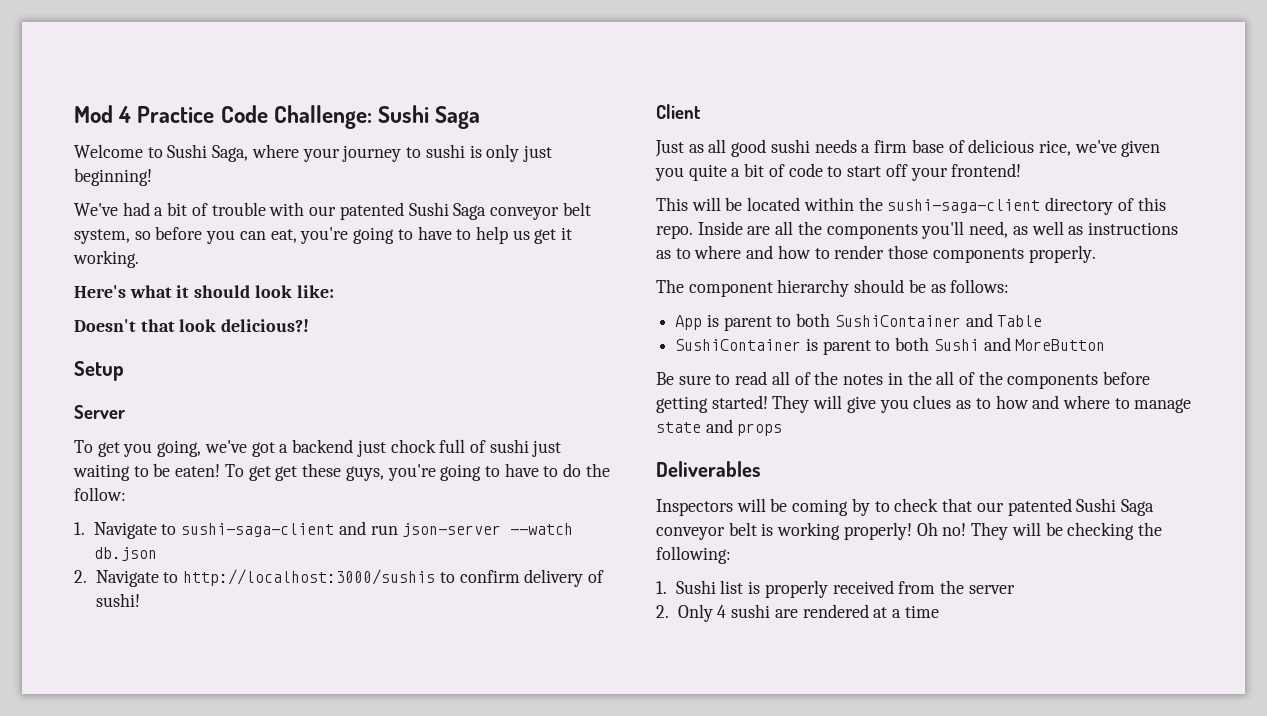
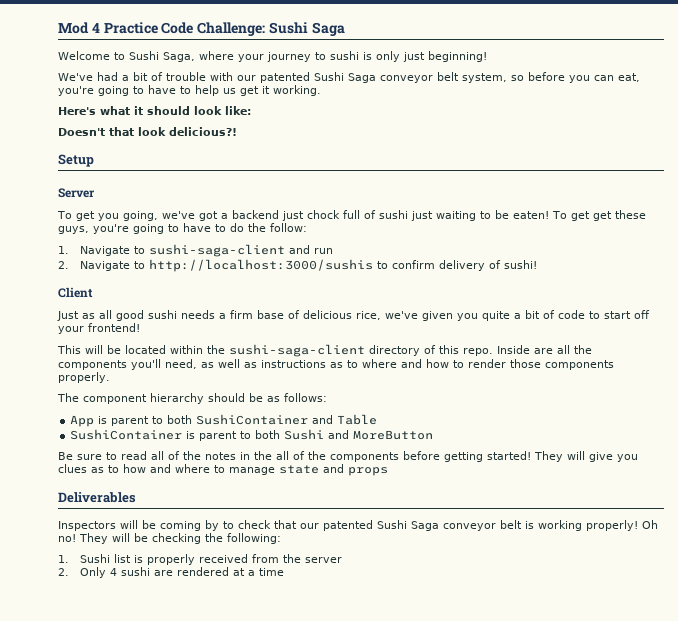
[402,523,574,537] [93,547,157,561] json-server --watch db.json -> (333, 251) none

